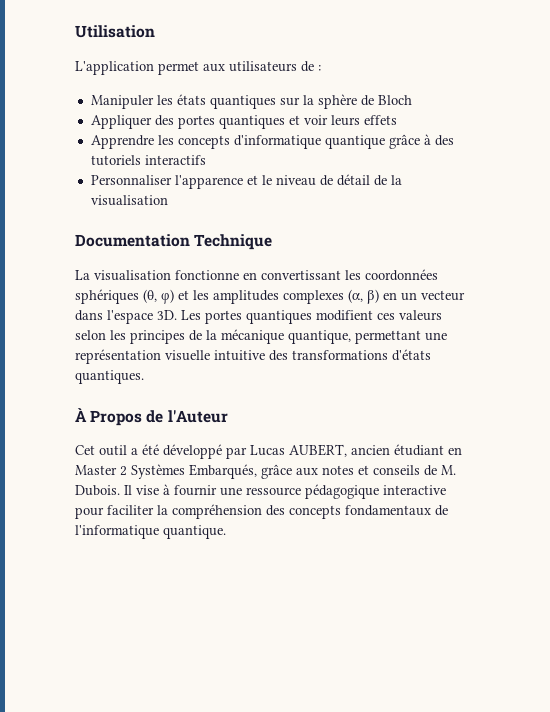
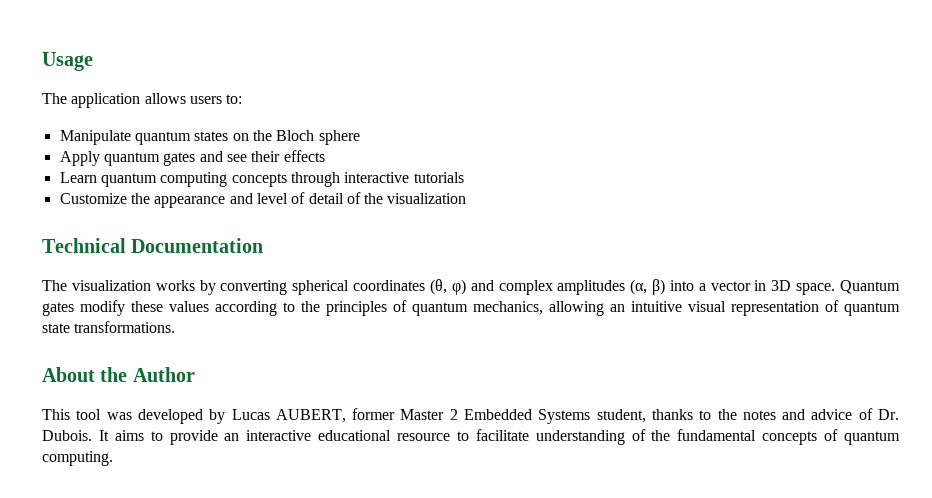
[75,25,155,38] [75,61,321,75] [90,94,412,109] [90,115,397,129] [90,134,454,149] [90,155,206,166] [90,174,402,189] [90,195,168,206] [75,234,273,250] [75,269,438,281] [75,289,465,304] [75,310,442,324] [75,329,447,344] [75,349,431,364] [75,370,144,384] [75,408,228,426] [75,444,462,459] [75,464,456,479] [75,484,446,499] [75,504,448,519] [75,525,226,539] Utilisation // L'application permet aux utilisateurs de : // Manipuler les états quantiques sur la sphère de Bloch // Appliquer des portes quantiques et voir leurs effets // Apprendre les concepts d'informatique quantique grâce à des tutoriels interactifs // Personnaliser l'apparence et le niveau de détail de la visualisation // Documentation Technique // La visualisation fonctionne en convertissant les coordonnées sphériques (θ, φ) et les amplitudes complexes (α, β) en un vecteur dans l'espace 3D. Les portes quantiques modifient ces valeurs selon les principes de la mécanique quantique, permettant une représentation visuelle intuitive des transformations d'états quantiques. // À Propos de l'Auteur // Cet outil a été développé par Lucas AUBERT, ancien étudiant en Master 2 Systèmes Embarqués, grâce aux notes et conseils de M. Dubois. Il vise à fournir une ressource pédagogique interactive pour faciliter la compréhension des concepts fondamentaux de l'informatique quantique. -> [42,52,93,71] [42,93,243,108] [59,130,360,145] [59,150,325,166] [59,172,464,187] [59,192,467,208] [42,238,264,253] [42,279,901,295] [42,300,900,316] [42,321,176,333] [42,367,195,382] [42,408,899,424] [42,429,900,445] [42,451,113,466] Usage // The application allows users to: // Manipulate quantum states on the Bloch sphere // Apply quantum gates and see their effects // Learn quantum computing concepts through interactive tutorials // Customize the appearance and level of detail of the visualization // Technical Documentation // The visualization works by converting spherical coordinates (θ, φ) and complex amplitudes (α, β) into a vector in 3D space. Quantum gates modify these values according to the principles of quantum mechanics, allowing an intuitive visual representation of quantum state transformations. // About the Author // This tool was developed by Lucas AUBERT, former Master 2 Embedded Systems student, thanks to the notes and advice of Dr. Dubois. It aims to provide an interactive educational resource to facilitate understanding of the fundamental concepts of quantum computing.

